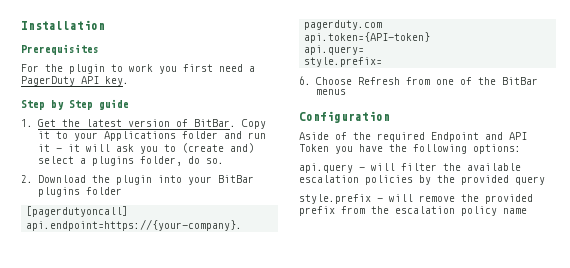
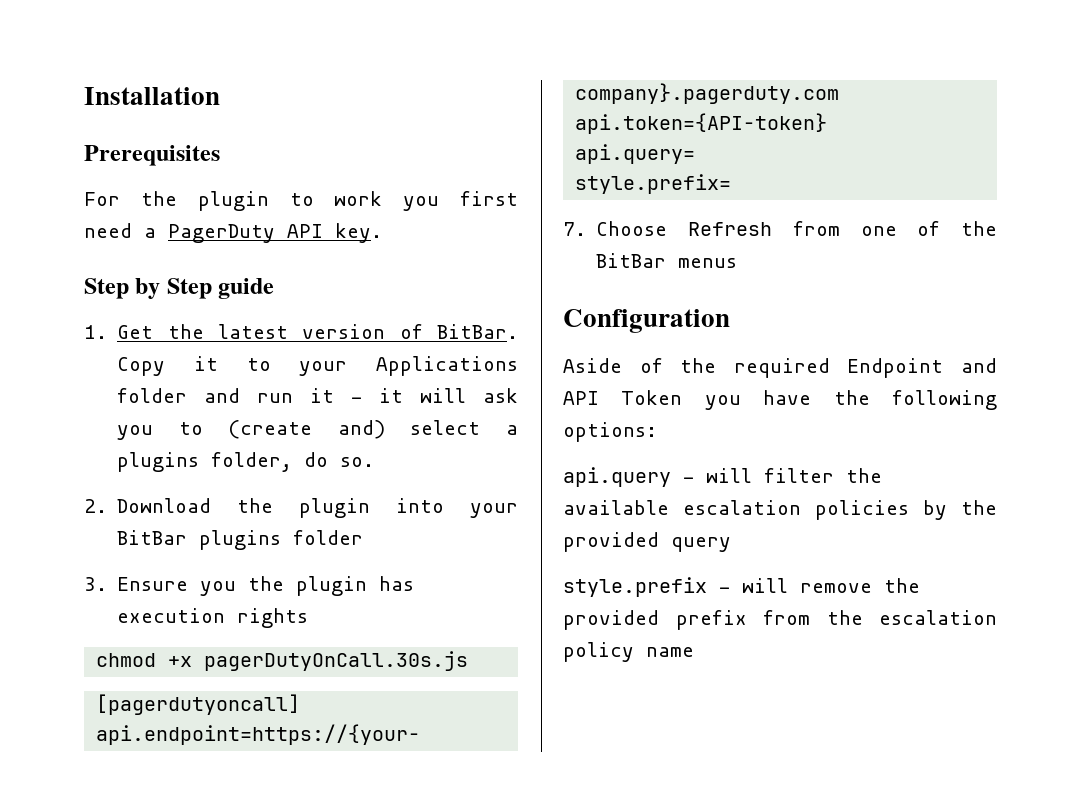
(122, 191) none -> [84,576,415,596] [117,608,309,628] [96,651,469,671] // 3. Ensure you the plugin has execution rights // chmod +x pagerDutyOnCall.30s.js
[299,76,311,85] 6. -> [563,222,586,236] 7.

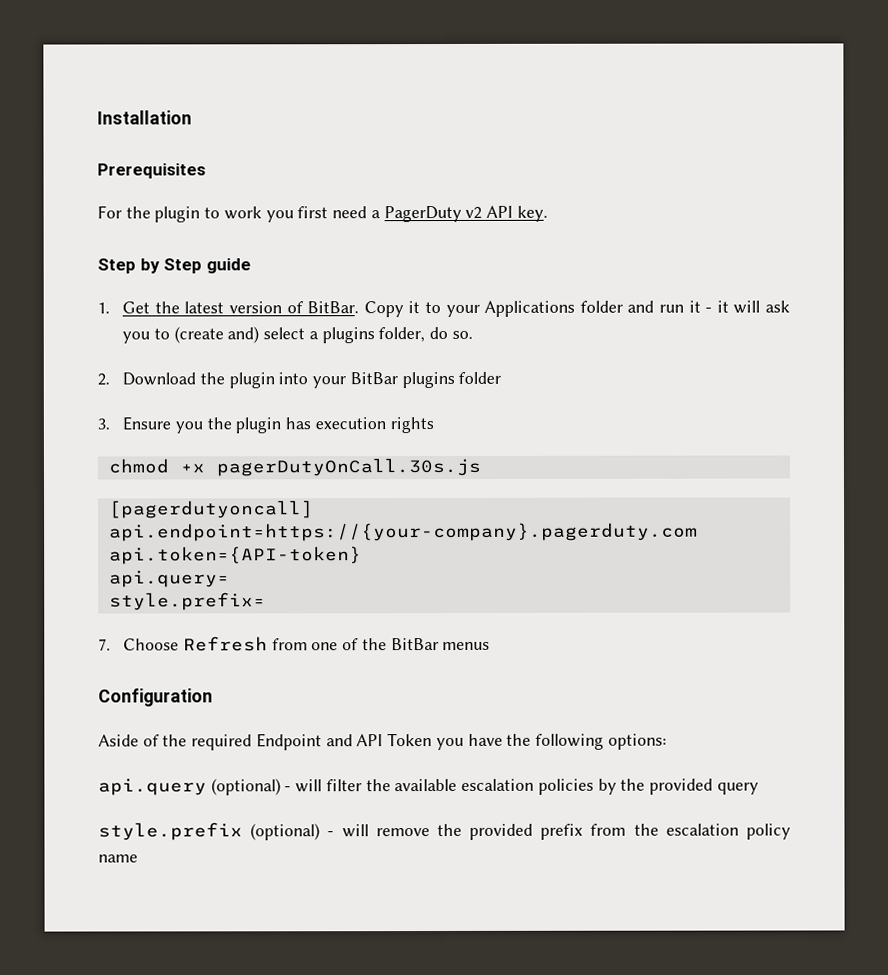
(275, 233) none -> [465,206,483,219] v2
(671, 477) none -> [210,778,281,796] (optional)
(707, 587) none -> [250,823,321,841] (optional)

